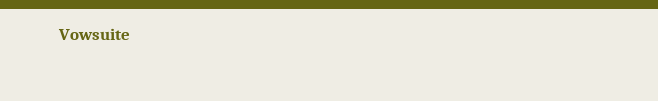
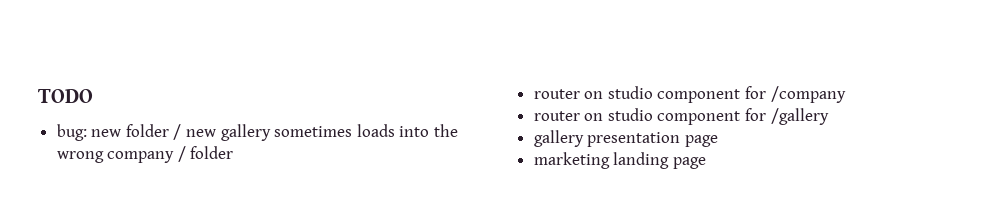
[58,28,130,40] Vowsuite -> [38,89,93,103] [56,124,459,141] [56,146,234,163] [533,86,846,103] [533,108,829,125] [533,130,718,147] [533,152,706,169] TODO // bug: new folder / new gallery sometimes loads into the wrong company / folder // router on studio component for /company // router on studio component for /gallery // gallery presentation page // marketing landing page

